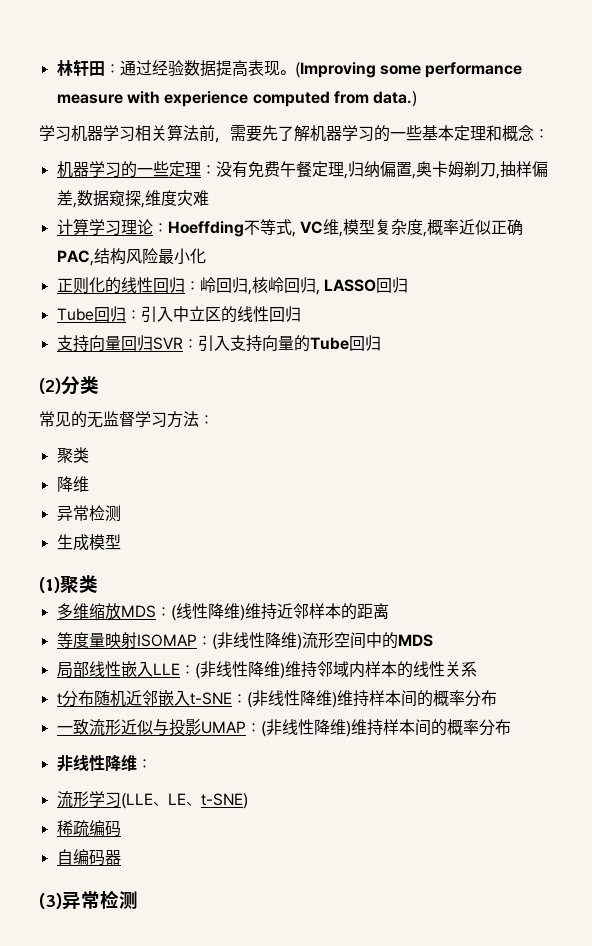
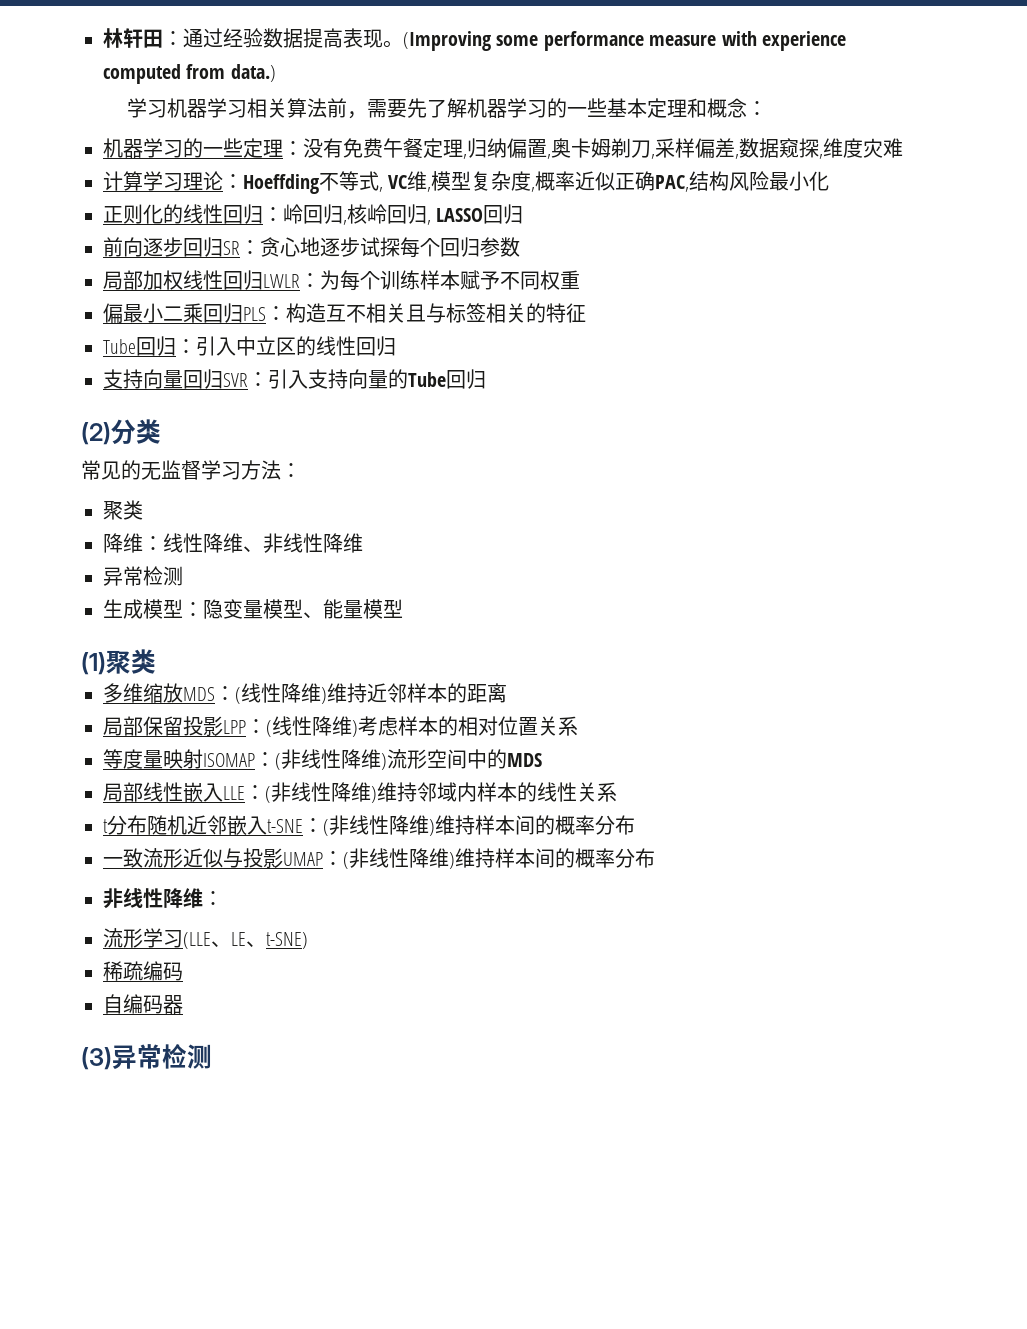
[499,161,516,177] 抽 -> [655,138,675,158] 采
(408, 285) none -> [103,237,520,258] [103,270,580,291] [103,303,586,324] // 前向逐步回归SR：贪心地逐步试探每个回归参数 // 局部加权线性回归LWLR：为每个训练样本赋予不同权重 // 偏最小二乘回归PLS：构造互不相关且与标签相关的特征
(89, 484) none -> [143,533,363,553] ：线性降维、非线性降维
(121, 542) none -> [183,599,403,619] ：隐变量模型、能量模型
(389, 611) none -> [103,716,578,737] // 局部保留投影LPP：(线性降维)考虑样本的相对位置关系

